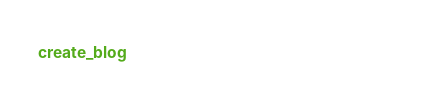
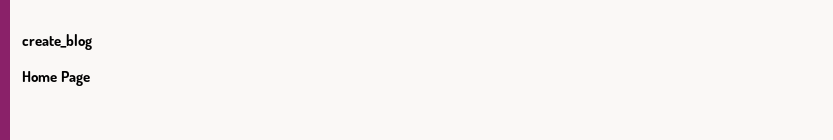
(127, 54) none -> [22,71,91,86] // Home Page

